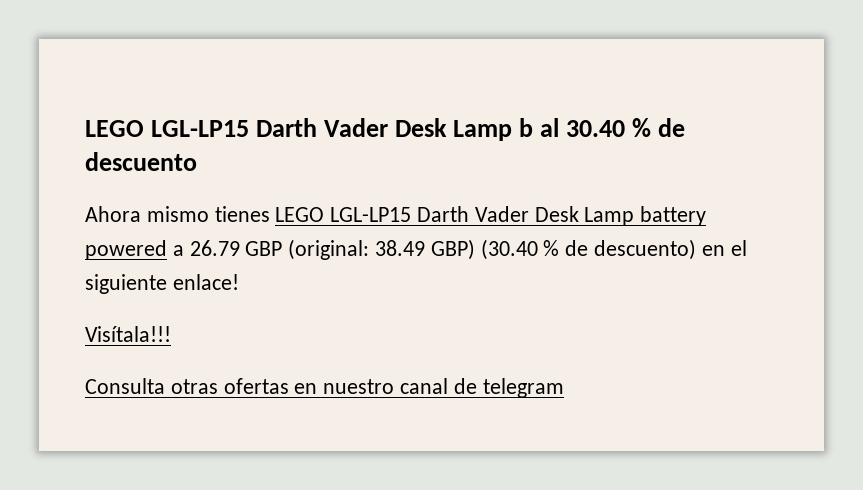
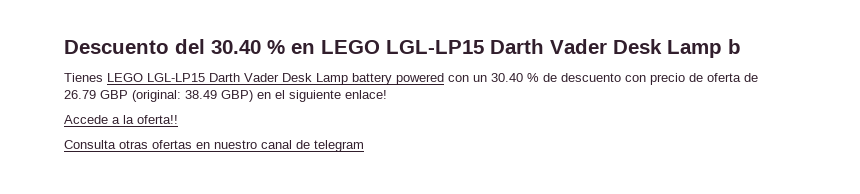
(85, 128) none -> [64,39,315,54] Descuento del 30.40 % en
[540,118,686,137] [85,152,197,171] [85,206,270,222] al 30.40 % de descuento // Ahora mismo tienes -> [64,73,103,82] // Tienes
[172,245,184,256] a -> [448,73,758,85] con un 30.40 % de descuento con precio de oferta de
[480,239,697,260] (30.40 % de descuento) -> (253, 96) none
[85,326,171,342] Visítala!!! -> [64,115,178,124] Accede a la oferta!!

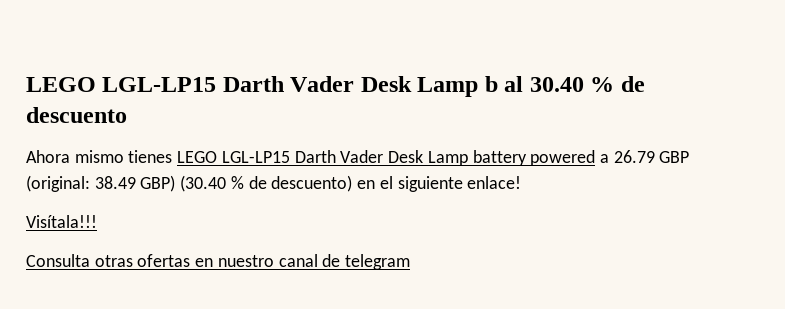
[64,39,315,54] Descuento del 30.40 % en -> (26, 84) none
[64,73,103,82] // Tienes -> [504,76,645,92] [26,107,127,123] [26,150,173,163] al 30.40 % de descuento // Ahora mismo tienes
[448,73,758,85] con un 30.40 % de descuento con precio de oferta de -> [599,154,609,163] a
(253, 96) none -> [180,175,353,192] (30.40 % de descuento)
[64,115,178,124] Accede a la oferta!! -> [26,215,97,228] Visítala!!!

